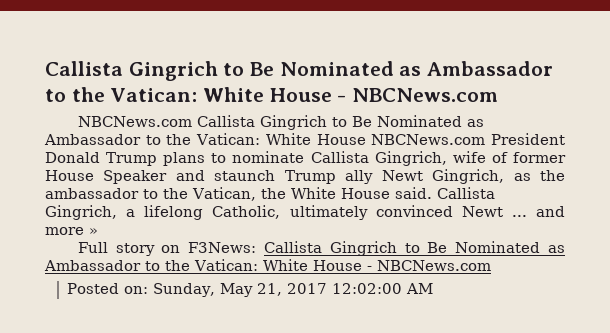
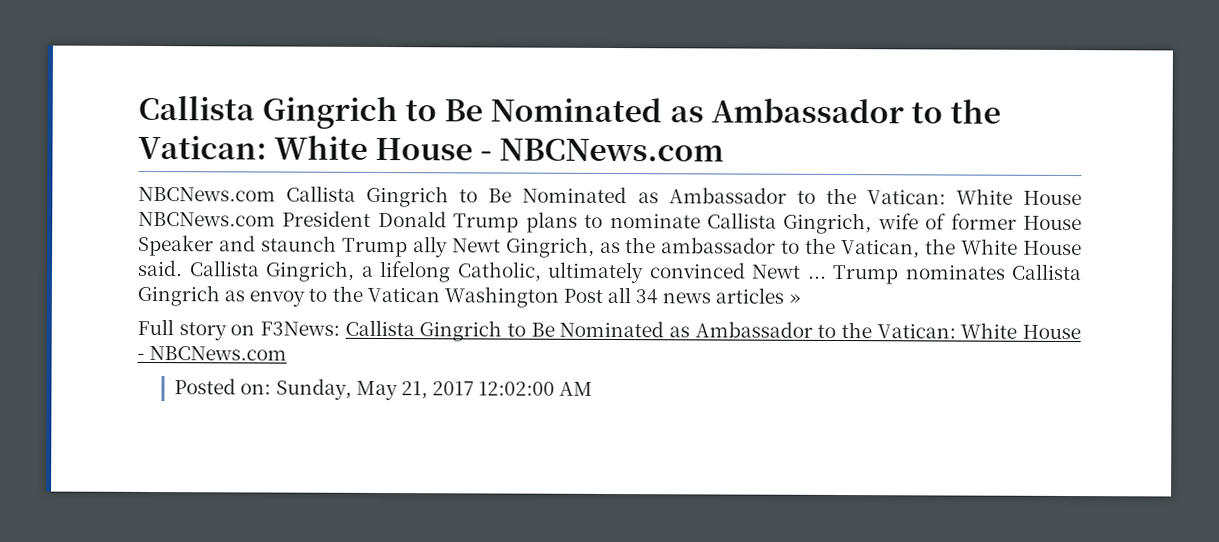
[536,206,565,217] [45,227,84,235] and more -> [832,263,1082,285] [137,284,785,308] Trump nominates Callista Gingrich as envoy to the Vatican Washington Post all 34 news articles

